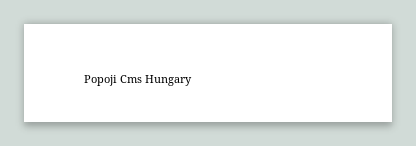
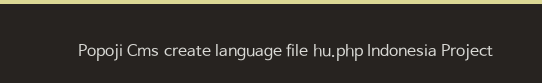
[145,75,192,86] Hungary -> [163,43,494,61] create language file hu.php Indonesia Project

